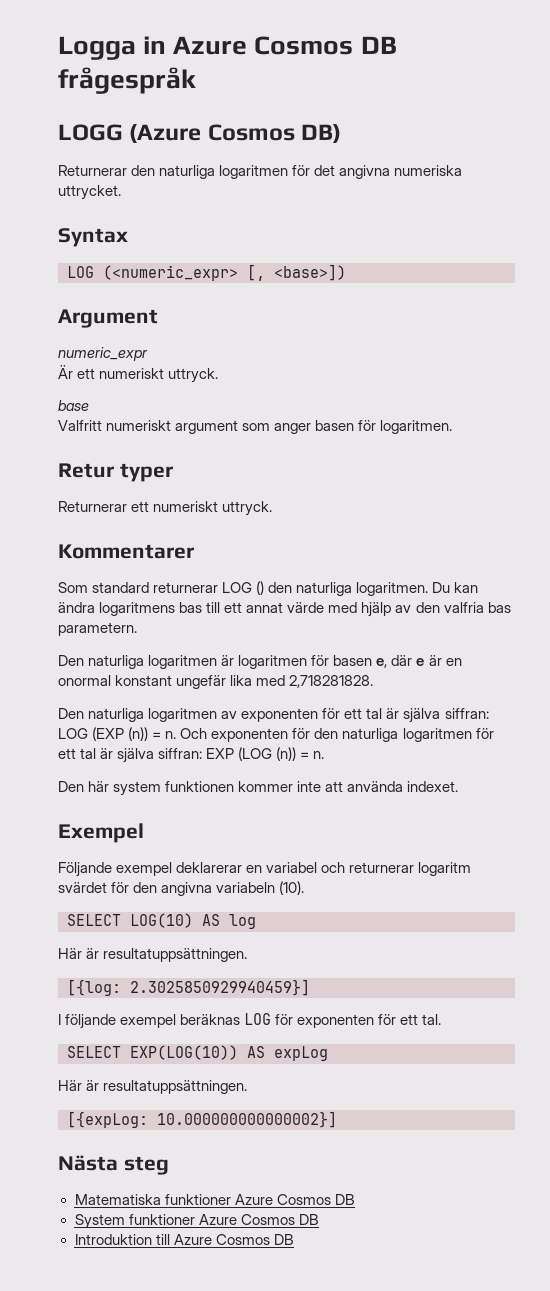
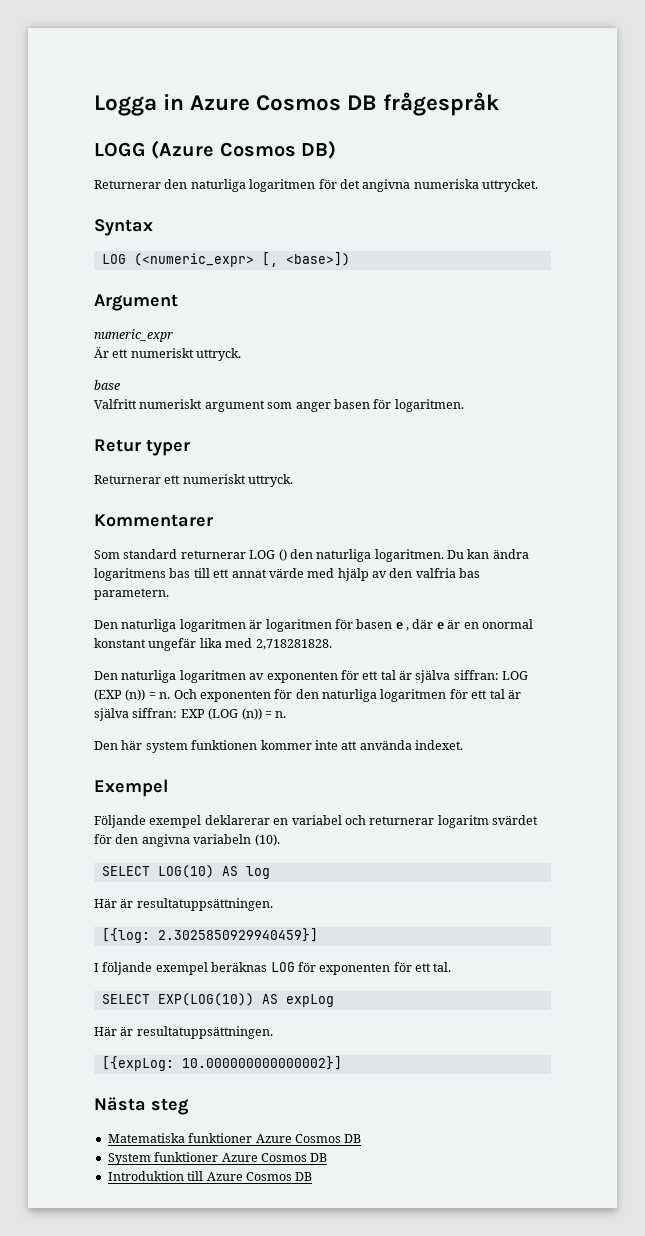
[376,658,388,668] e, -> [395,622,409,631] e ,

